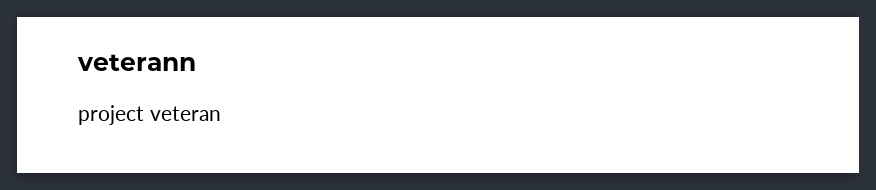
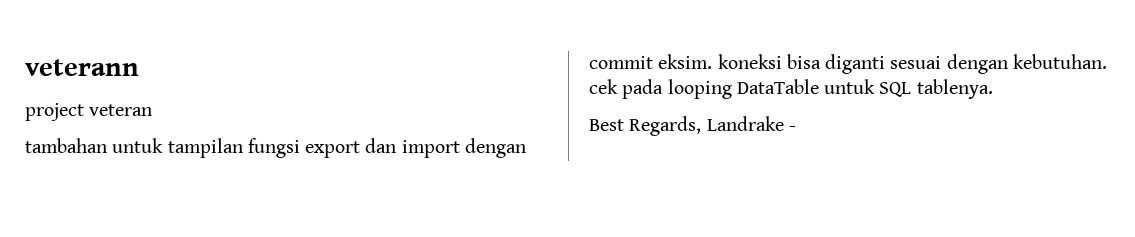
(221, 113) none -> [25,138,526,158] [589,54,1107,74] [589,79,993,99] [589,116,796,136] // tambahan untuk tampilan fungsi export dan import dengan commit eksim. koneksi bisa diganti sesuai dengan kebutuhan. cek pada looping DataTable untuk SQL tablenya. // Best Regards, Landrake -

